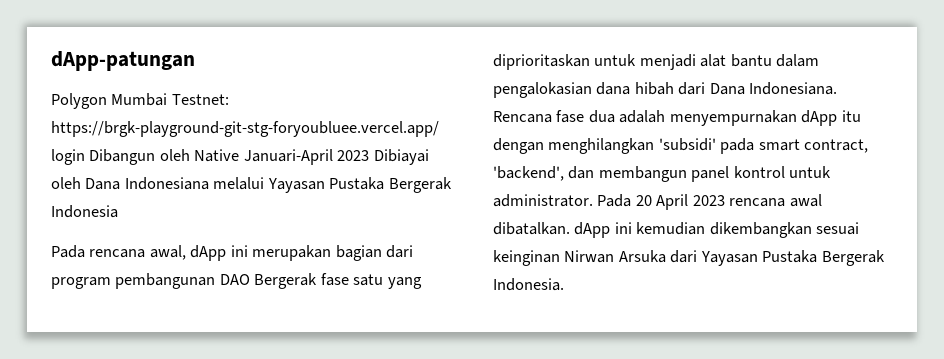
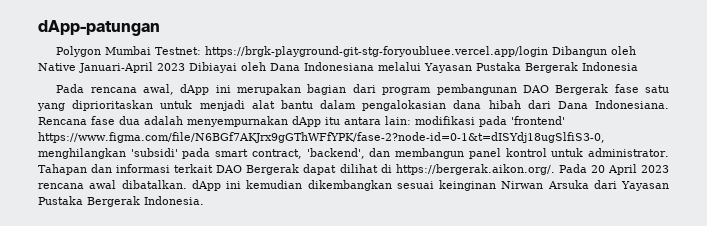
[493,138,544,154] dengan -> [344,116,565,127] [38,132,605,143] antara lain: modifikasi pada 'frontend' https://www.figma.com/file/N6BGf7AKJrx9gGThWFfYPK/fase-2?node-id=0-1&t=dISYdj18ugSlfiS3-0,
(593, 200) none -> [38,164,555,175] Tahapan dan informasi terkait DAO Bergerak dapat dilihat di https://bergerak.aikon.org/.

